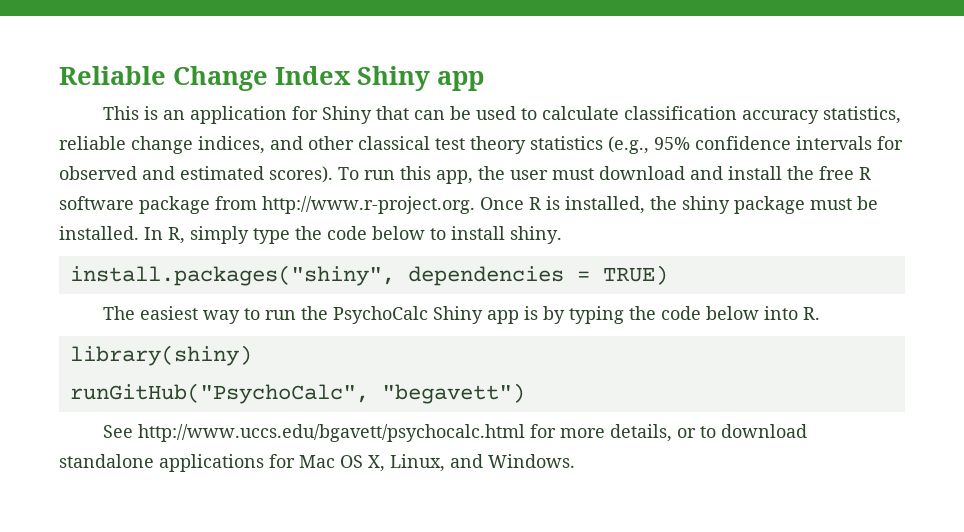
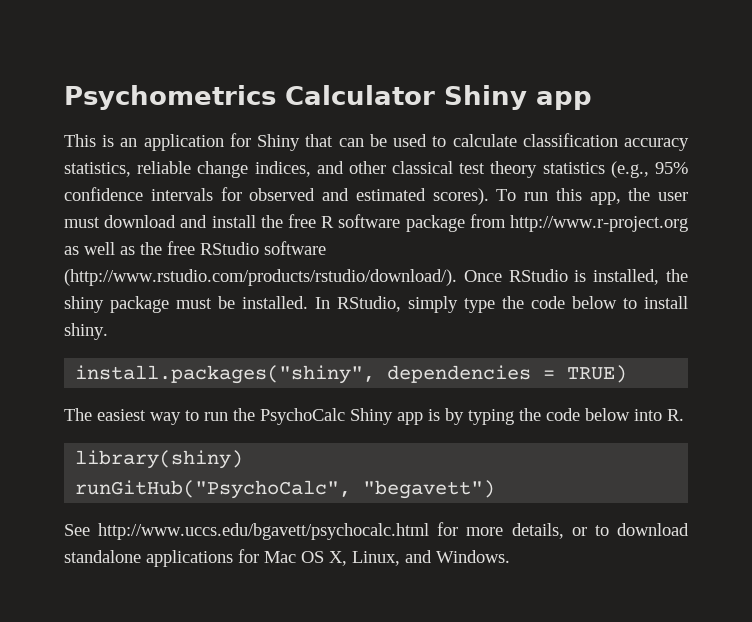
[59,66,351,91] Reliable Change Index -> [64,85,435,110] Psychometrics Calculator
[262,196,541,214] http://www.r-project.org. Once R -> [509,215,688,232] [64,241,326,255] [64,269,568,286] http://www.r-project.org as well as the free RStudio software (http://www.rstudio.com/products/rstudio/download/). Once RStudio
[168,227,185,244] R, -> [337,296,401,312] RStudio,

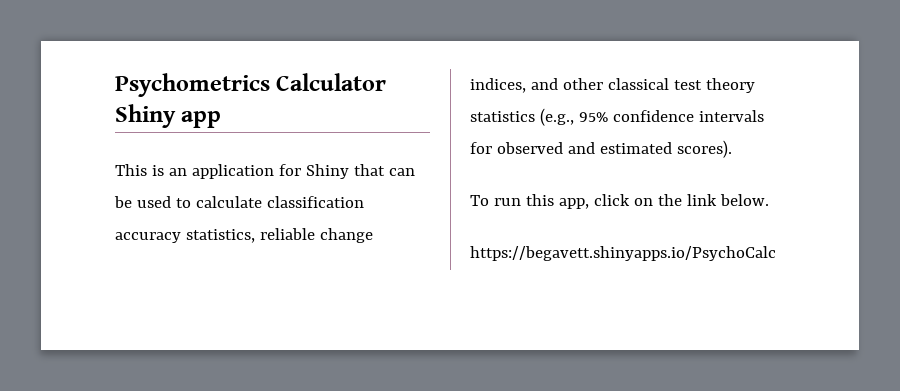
(489, 196) none -> (732, 149) //
[628,188,688,201] [64,214,688,232] [64,241,326,255] [64,269,688,286] [64,296,688,313] [64,323,108,340] [75,365,628,384] [64,408,684,425] [75,450,244,469] [75,480,496,499] [64,522,689,540] [64,549,510,567] the user must download and install the free R software package from http://www.r-project.org as well as the free RStudio software (http://www.rstudio.com/products/rstudio/download/). Once RStudio is installed, the shiny package must be installed. In RStudio, simply type the code below to install shiny. // install.packages("shiny", dependencies = TRUE) // The easiest way to run the PsychoCalc Shiny app is by typing the code below into R. // library(shiny) // runGitHub("PsychoCalc", "begavett") // See http://www.uccs.edu/bgavett/psychocalc.html for more details, or to download standalone applications for Mac OS X, Linux, and Windows. -> [593,194,769,206] [470,246,776,261] click on the link below. // https://begavett.shinyapps.io/PsychoCalc

